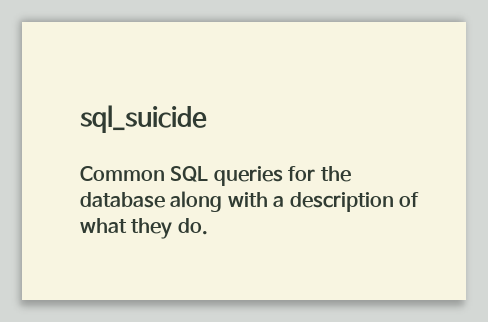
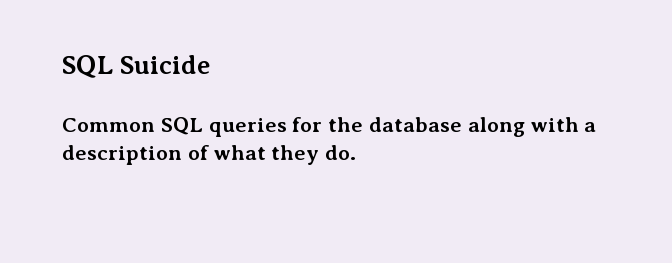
[80,105,207,133] sql_suicide -> [62,55,211,78] SQL Suicide

